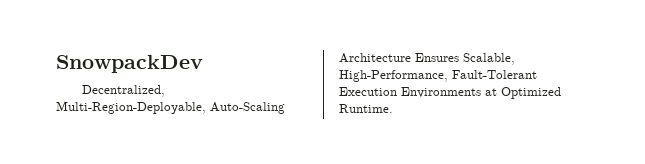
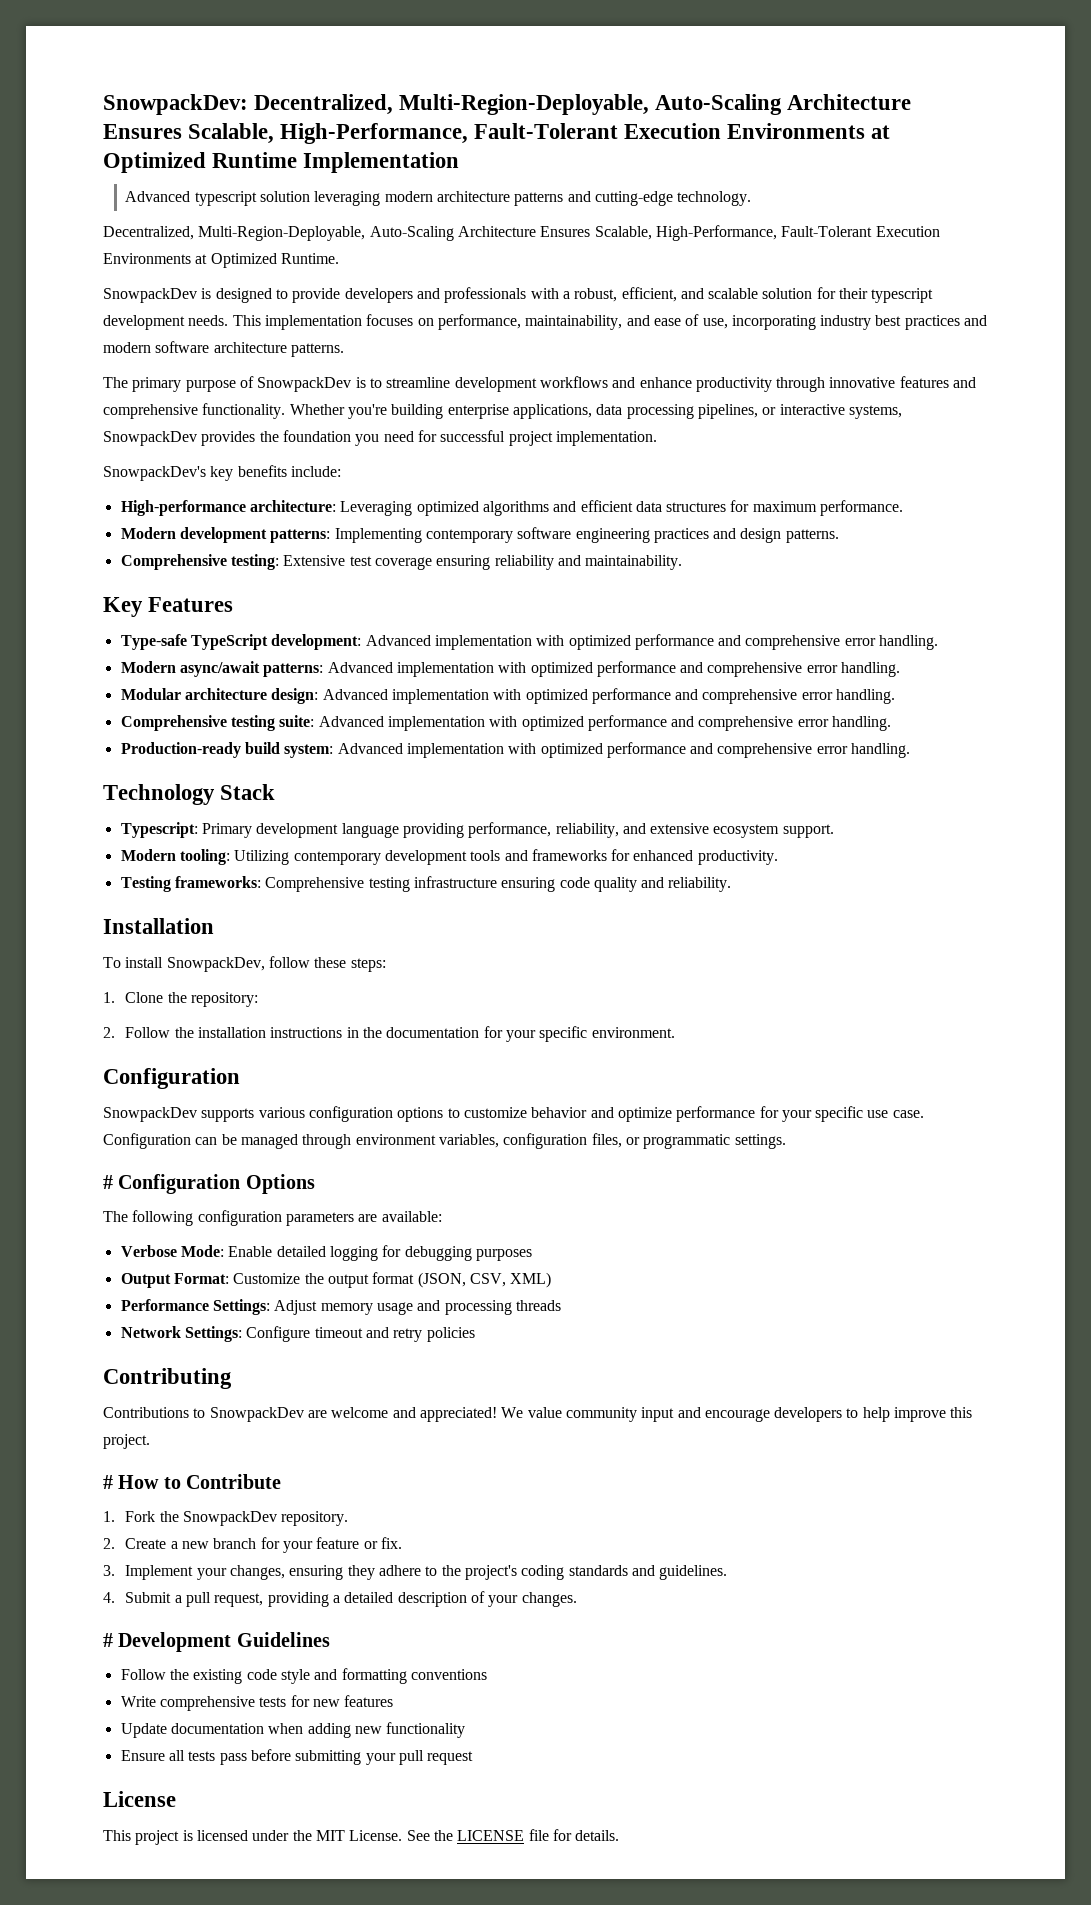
[56,55,203,73] SnowpackDev -> [103,94,912,115] [103,123,891,144] [103,152,460,173] [125,191,752,206] SnowpackDev: Decentralized, Multi-Region-Deployable, Auto-Scaling Architecture Ensures Scalable, High-Performance, Fault-Tolerant Execution Environments at Optimized Runtime Implementation // Advanced typescript solution leveraging modern architecture patterns and cutting-edge technology.
(393, 108) none -> [103,287,934,303] [103,314,988,330] [103,341,344,357] [103,376,977,392] [103,403,902,419] [103,430,657,446] [103,465,341,481] [120,500,904,516] [120,527,839,543] [120,554,683,570] [103,597,234,617] [120,634,939,650] [120,661,901,677] [120,688,896,704] [120,715,892,731] [120,742,911,758] [103,784,276,805] [120,822,834,838] [120,849,778,865] [120,876,732,892] [103,918,214,934] [103,956,386,972] [103,992,259,1007] [103,1026,675,1042] [103,1068,240,1089] [103,1106,924,1122] [103,1133,786,1149] [103,1174,315,1194] [103,1210,442,1226] [120,1245,532,1261] [120,1272,552,1288] [120,1299,561,1315] [120,1326,475,1342] [103,1368,232,1389] [103,1407,973,1422] [103,1434,150,1449] [103,1474,282,1489] [103,1511,349,1526] [103,1537,402,1553] [103,1565,728,1580] [103,1591,577,1607] [103,1632,330,1652] [120,1668,487,1684] [120,1695,394,1711] [120,1722,466,1738] [120,1749,474,1765] [103,1791,176,1807] [103,1829,620,1845] // SnowpackDev is designed to provide developers and professionals with a robust, efficient, and scalable solution for their typescript development needs. This implementation focuses on performance, maintainability, and ease of use, incorporating industry best practices and modern software architecture patterns. // The primary purpose of SnowpackDev is to streamline development workflows and enhance productivity through innovative features and comprehensive functionality. Whether you're building enterprise applications, data processing pipelines, or interactive systems, SnowpackDev provides the foundation you need for successful project implementation. // SnowpackDev's key benefits include: // High-performance architecture: Leveraging optimized algorithms and efficient data structures for maximum performance. // Modern development patterns: Implementing contemporary software engineering practices and design patterns. // Comprehensive testing: Extensive test coverage ensuring reliability and maintainability. // Key Features // Type-safe TypeScript development: Advanced implementation with optimized performance and comprehensive error handling. // Modern async/await patterns: Advanced implementation with optimized performance and comprehensive error handling. // Modular architecture design: Advanced implementation with optimized performance and comprehensive error handling. // Comprehensive testing suite: Advanced implementation with optimized performance and comprehensive error handling. // Production-ready build system: Advanced implementation with optimized performance and comprehensive error handling. // Technology Stack // Typescript: Primary development language providing performance, reliability, and extensive ecosystem support. // Modern tooling: Utilizing contemporary development tools and frameworks for enhanced productivity. // Testing frameworks: Comprehensive testing infrastructure ensuring code quality and reliability. // Installation // To install SnowpackDev, follow these steps: // 1. Clone the repository: // 2. Follow the installation instructions in the documentation for your specific environment. // Configuration // SnowpackDev supports various configuration options to customize behavior and optimize performance for your specific use case. Configuration can be managed through environment variables, configuration files, or programmatic settings. // # Configuration Options // The following configuration parameters are available: // Verbose Mode: Enable detailed logging for debugging purposes // Output Format: Customize the output format (JSON, CSV, XML) // Performance Settings: Adjust memory usage and processing threads // Network Settings: Configure timeout and retry policies // Contributing // Contributions to SnowpackDev are welcome and appreciated! We value community input and encourage developers to help improve this project. // # How to Contribute // 1. Fork the SnowpackDev repository. // 2. Create a new branch for your feature or fix. // 3. Implement your changes, ensuring they adhere to the project's coding standards and guidelines. // 4. Submit a pull request, providing a detailed description of your changes. // # Development Guidelines // Follow the existing code style and formatting conventions // Write comprehensive tests for new features // Update documentation when adding new functionality // Ensure all tests pass before submitting your pull request // License // This project is licensed under the MIT License. See the LICENSE file for details.

